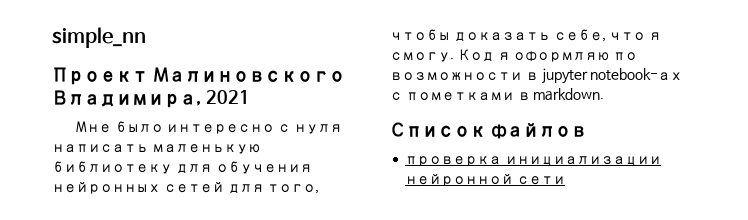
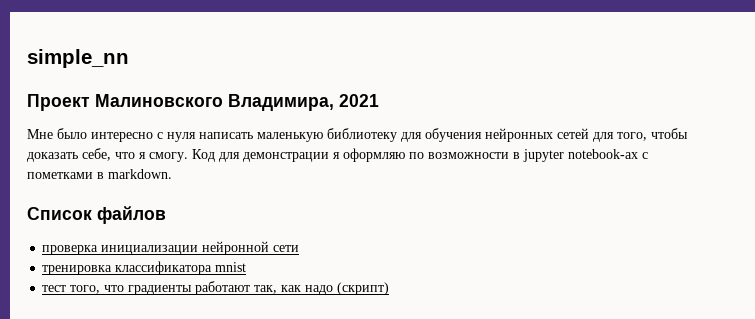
(494, 55) none -> [219,152,329,162] для демонстрации
(566, 180) none -> [42,261,247,275] [42,281,390,295] // тренировка классификатора mnist // тест того, что градиенты работают так, как надо (скрипт)

